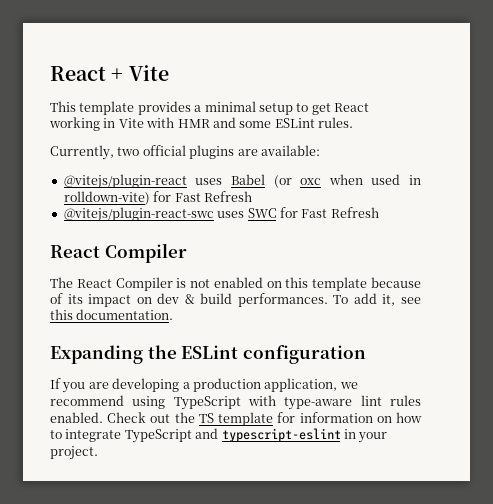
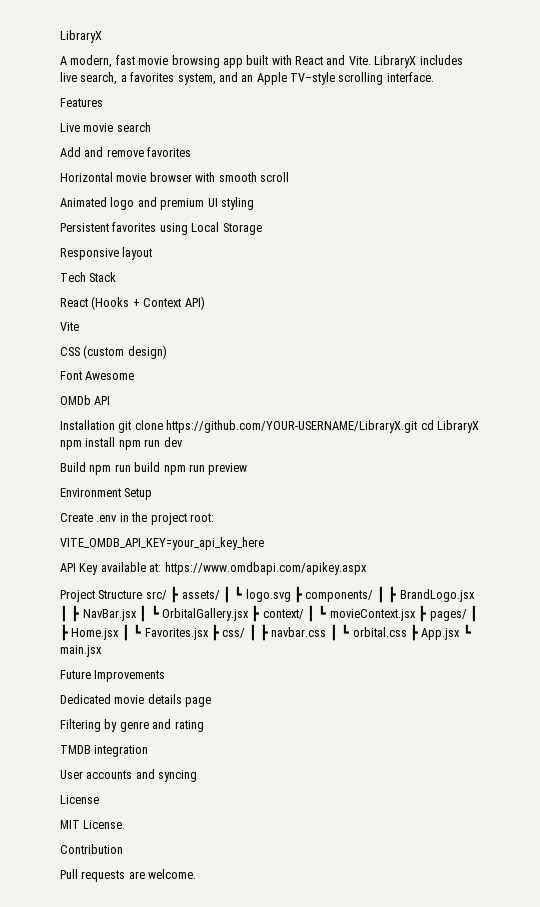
[50,65,169,81] [50,101,369,115] [49,117,353,131] [50,145,320,160] [63,174,421,189] [63,191,252,205] [63,207,379,222] [50,243,187,263] [50,277,421,291] [50,293,421,307] [50,309,174,320] [50,345,366,364] [50,378,358,393] [50,395,421,410] [50,412,423,426] [50,428,388,443] [50,446,98,460] React + Vite // This template provides a minimal setup to get React working in Vite with HMR and some ESLint rules. // Currently, two official plugins are available: // @vitejs/plugin-react uses Babel (or oxc when used in rolldown-vite) for Fast Refresh // @vitejs/plugin-react-swc uses SWC for Fast Refresh // React Compiler // The React Compiler is not enabled on this template because of its impact on dev & build performances. To add it, see this documentation. // Expanding the ESLint configuration // If you are developing a production application, we recommend using TypeScript with type-aware lint rules enabled. Check out the TS template for information on how to integrate TypeScript and typescript-eslint in your project. -> [60,30,102,43] [60,55,463,68] [60,72,434,85] [60,98,103,107] [60,122,151,132] [60,147,192,157] [60,172,289,182] [60,197,254,210] [60,222,262,235] [60,247,153,260] [60,272,117,282] [60,296,205,310] [60,322,79,331] [60,345,167,359] [60,371,135,380] [60,395,111,405] [60,420,479,433] [60,437,183,450] [60,462,248,475] [60,488,153,500] [60,512,214,525] [60,537,264,550] [60,562,367,575] [60,586,475,603] [60,605,478,622] [60,624,471,641] [60,645,102,657] [60,670,166,682] [60,694,212,707] [60,719,204,732] [60,745,149,757] [60,769,198,782] [60,795,99,804] [60,820,126,829] [60,844,123,854] [60,869,197,882] LibraryX // A modern, fast movie browsing app built with React and Vite. LibraryX includes live search, a favorites system, and an Apple TV–style scrolling interface. // Features // Live movie search // Add and remove favorites // Horizontal movie browser with smooth scroll // Animated logo and premium UI styling // Persistent favorites using Local Storage // Responsive layout // Tech Stack // React (Hooks + Context API) // Vite // CSS (custom design) // Font Awesome // OMDb API // Installation git clone https://github.com/YOUR-USERNAME/LibraryX.git cd LibraryX npm install npm run dev // Build npm run build npm run preview // Environment Setup // Create .env in the project root: // VITE_OMDB_API_KEY=your_api_key_here // API Key available at: https://www.omdbapi.com/apikey.aspx // Project Structure src/ ┣ assets/ ┃ ┗ logo.svg ┣ components/ ┃ ┣ BrandLogo.jsx ┃ ┣ NavBar.jsx ┃ ┗ OrbitalGallery.jsx ┣ context/ ┃ ┗ movieContext.jsx ┣ pages/ ┃ ┣ Home.jsx ┃ ┗ Favorites.jsx ┣ css/ ┃ ┣ navbar.css ┃ ┗ orbital.css ┣ App.jsx ┗ main.jsx // Future Improvements // Dedicated movie details page // Filtering by genre and rating // TMDB integration // User accounts and syncing // License // MIT License. // Contribution // Pull requests are welcome.

